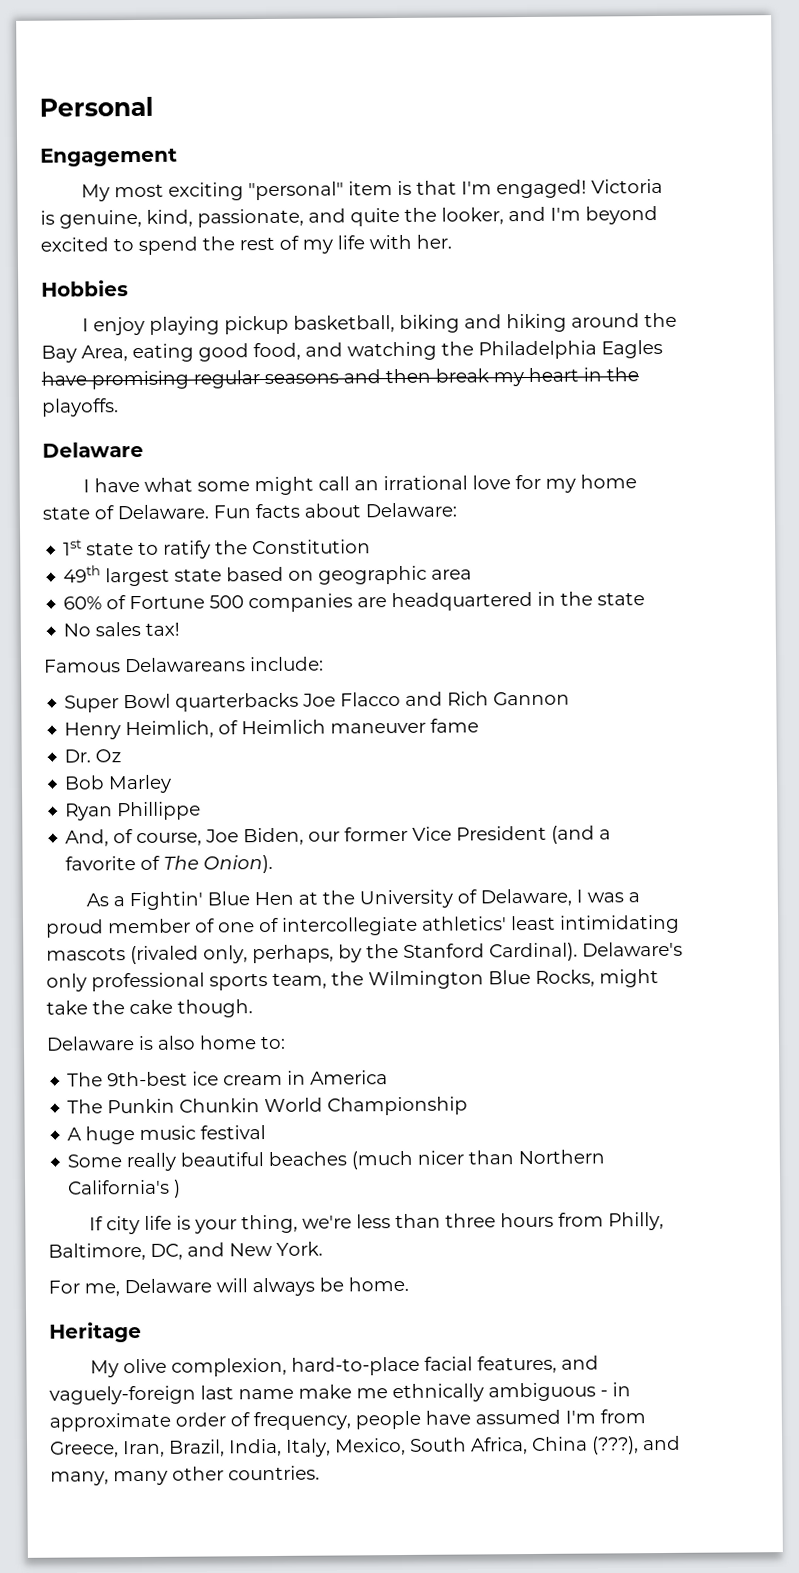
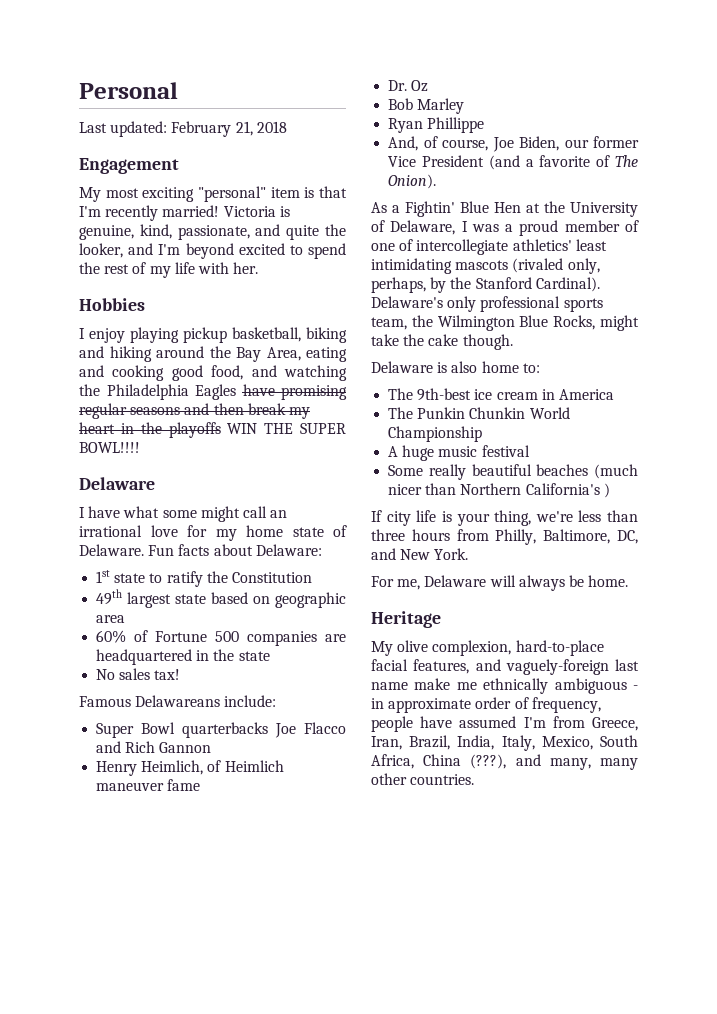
(154, 106) none -> [79,121,287,137] // Last updated: February 21, 2018
[496,179,588,199] engaged! -> [105,205,220,221] recently married!
(194, 353) none -> [79,365,165,381] and cooking
[42,398,119,417] playoffs. -> [168,422,346,438] [79,442,140,453] playoffs WIN THE SUPER BOWL!!!!

